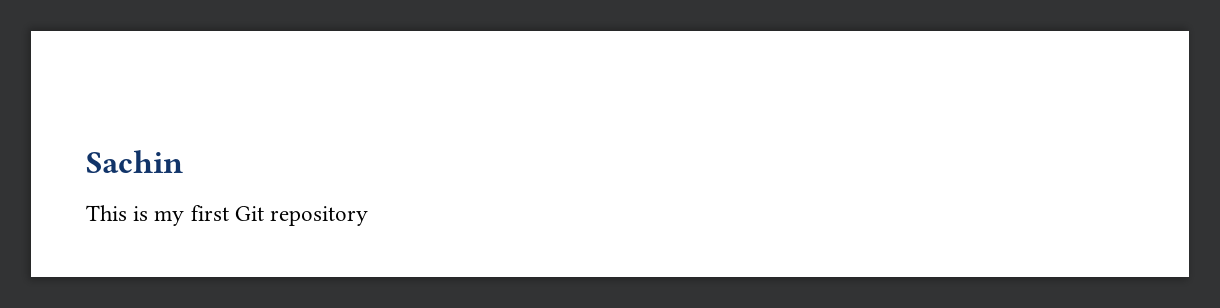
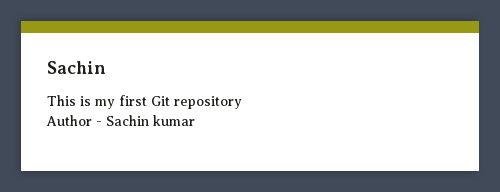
(369, 216) none -> [46,115,195,126] // Author - Sachin kumar

